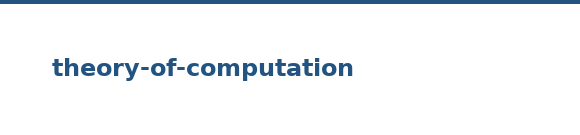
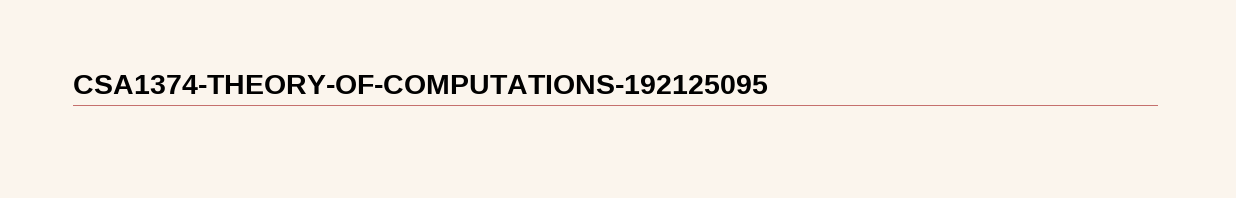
[52,58,354,81] theory-of-computation -> [73,75,768,94] CSA1374-THEORY-OF-COMPUTATIONS-192125095

